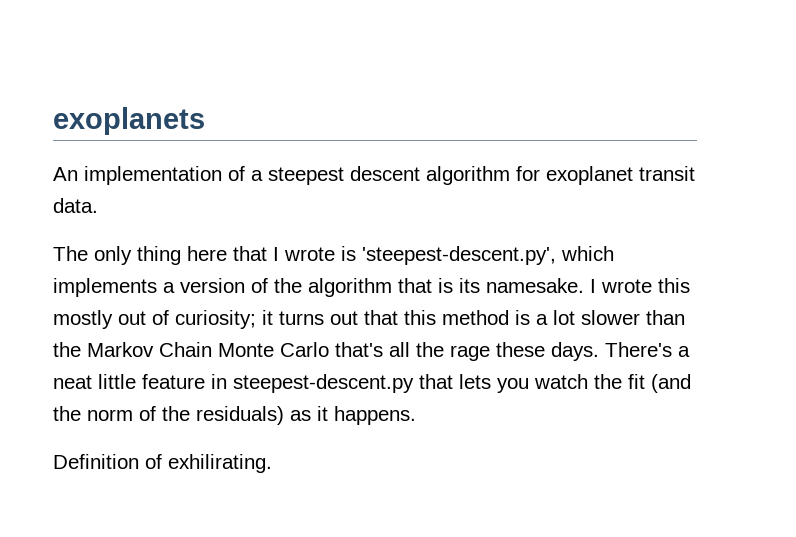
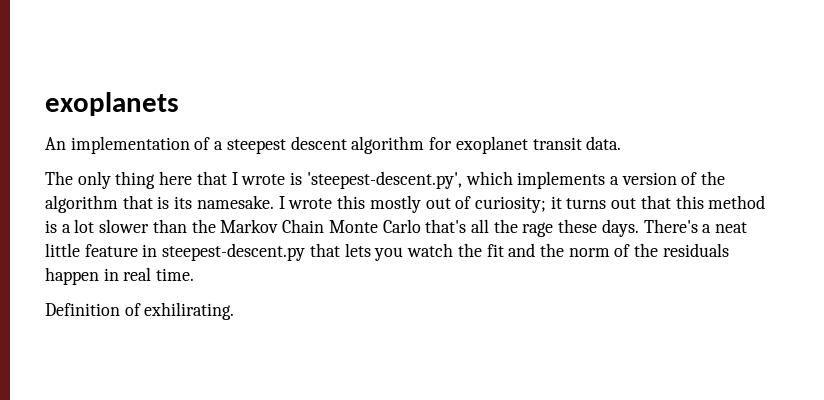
[651,374,691,393] (and -> [508,243,536,257] and
[196,406,416,425] residuals) as it happens. -> [662,243,729,257] [45,267,195,285] residuals happen in real time.

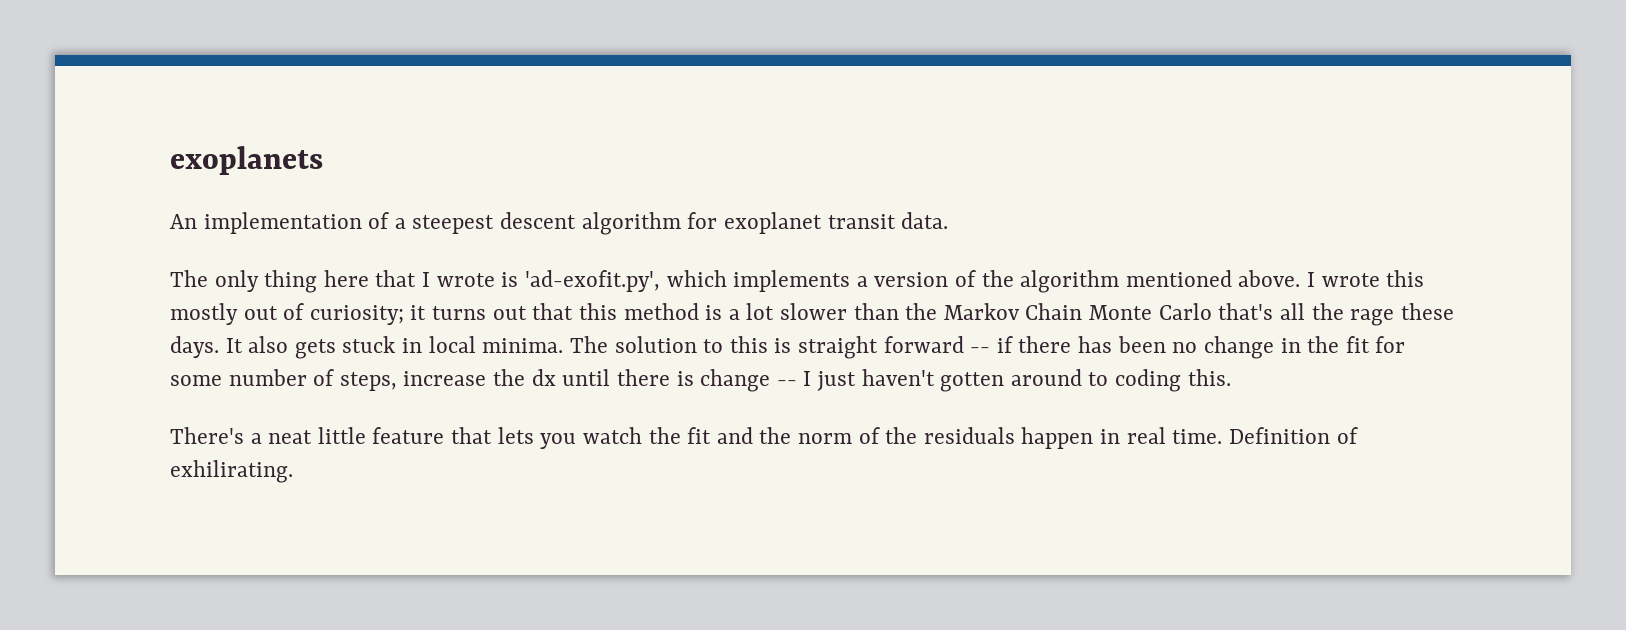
[306,171,462,189] 'steepest-descent.py', -> [524,270,660,292] 'ad-exofit.py',
[122,195,274,209] that is its namesake. -> [1125,270,1301,287] mentioned above.
(639, 228) none -> [225,336,1406,359] [170,369,1231,392] It also gets stuck in local minima. The solution to this is straight forward -- if there has been no change in the fit for some number of steps, increase the dx until there is change -- I just haven't gotten around to coding this. //
[142,243,306,261] in steepest-descent.py -> (445, 435) none
(195, 274) // -> (1223, 436) none

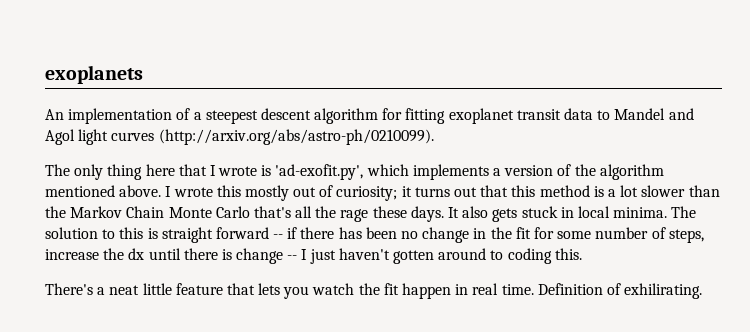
(718, 220) none -> [405,108,446,124] fitting
[901,212,949,229] data. -> [564,108,694,120] [45,129,434,145] data to Mandel and Agol light curves (http://arxiv.org/abs/astro-ph/0210099).
[716,427,1015,444] and the norm of the residuals -> (399, 289) none

